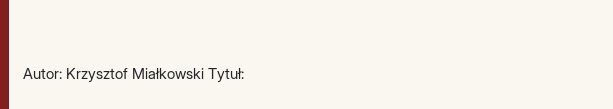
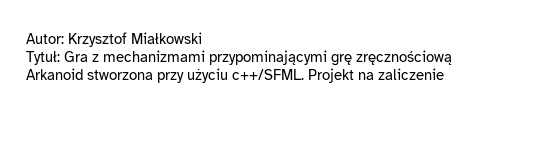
[208,68,245,83] Tytuł: -> [26,50,452,66] [26,68,444,83] // Tytuł: Gra z mechanizmami przypominającymi grę zręcznościową Arkanoid stworzona przy użyciu c++/SFML. Projekt na zaliczenie

